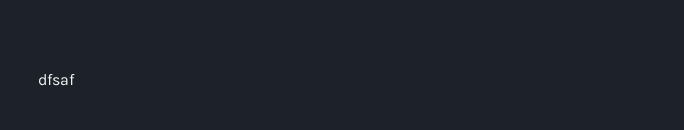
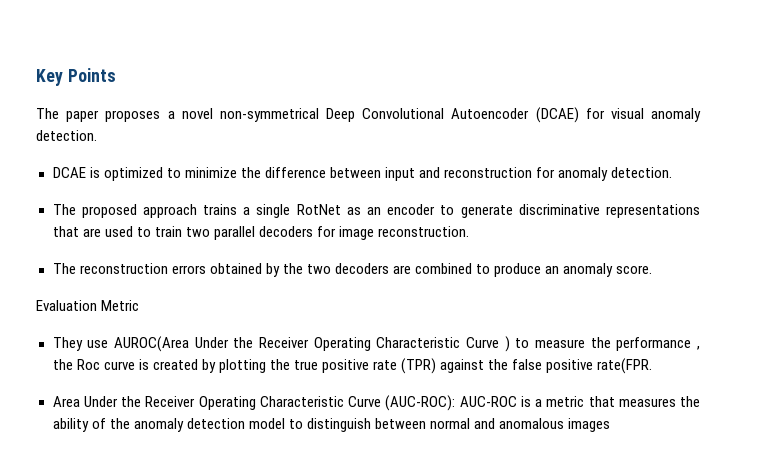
[38,73,75,86] dfsaf -> [36,68,116,86] [36,107,701,123] [36,130,97,141] [52,167,673,181] [52,204,700,218] [52,226,470,240] [52,263,653,277] [36,300,140,311] [52,336,701,352] [52,358,653,374] [52,395,700,411] [52,418,611,432] Key Points // The paper proposes a novel non-symmetrical Deep Convolutional Autoencoder (DCAE) for visual anomaly detection. // DCAE is optimized to minimize the difference between input and reconstruction for anomaly detection. // The proposed approach trains a single RotNet as an encoder to generate discriminative representations that are used to train two parallel decoders for image reconstruction. // The reconstruction errors obtained by the two decoders are combined to produce an anomaly score. // Evaluation Metric // They use AUROC(Area Under the Receiver Operating Characteristic Curve ) to measure the performance , the Roc curve is created by plotting the true positive rate (TPR) against the false positive rate(FPR. // Area Under the Receiver Operating Characteristic Curve (AUC-ROC): AUC-ROC is a metric that measures the ability of the anomaly detection model to distinguish between normal and anomalous images

